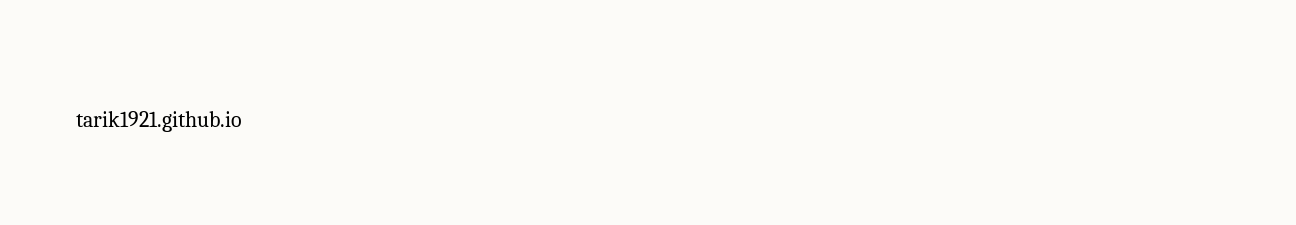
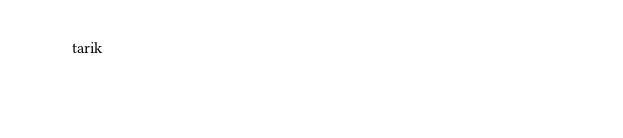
[76,111,242,132] tarik1921.github.io -> [72,42,103,53] tarik

